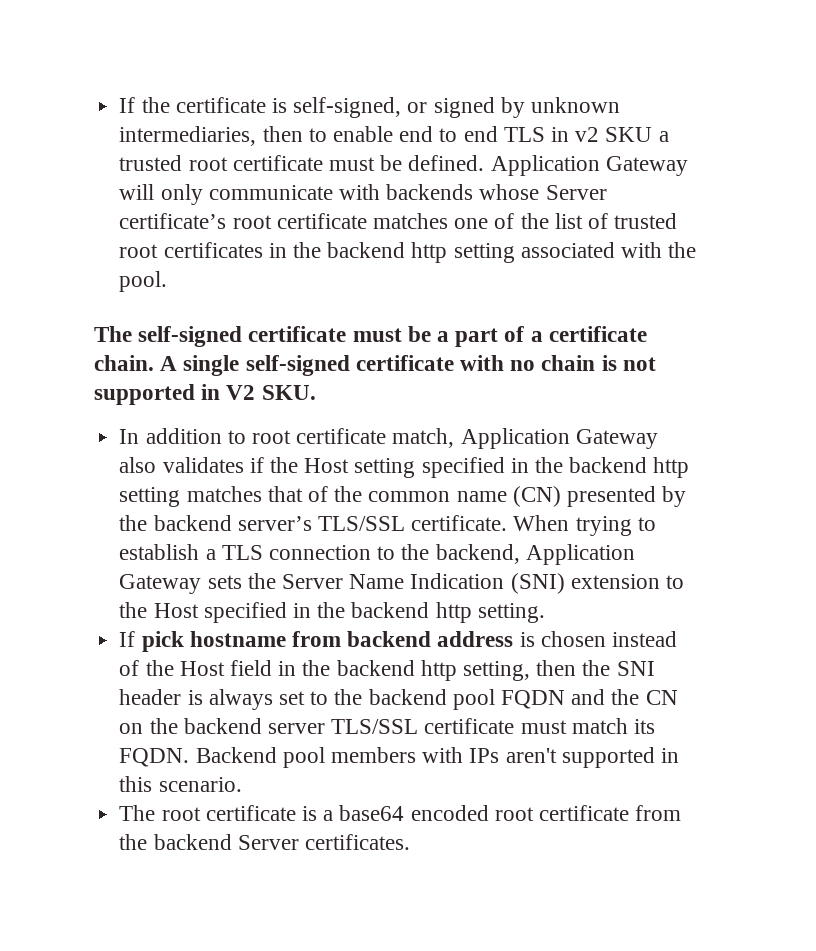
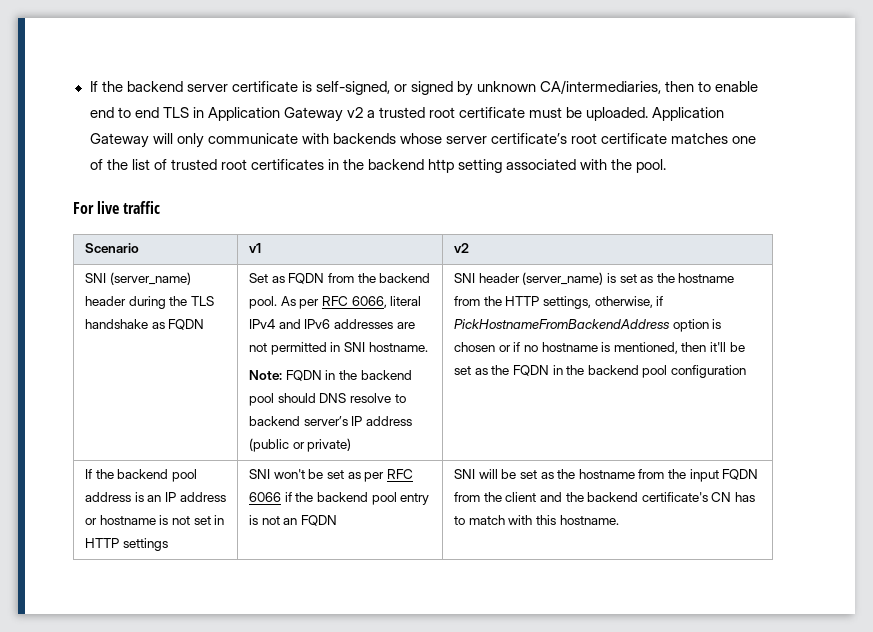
[119,97,170,113] If the -> [89,81,228,92] If the backend server
[119,126,257,146] intermediaries, -> [540,80,662,94] CA/intermediaries,
[575,127,653,142] v2 SKU -> [207,107,363,122] Application Gateway v2
[408,155,485,171] defined. -> [586,107,649,121] uploaded.
[545,185,607,200] Server -> [445,136,487,144] server
[94,326,647,347] [94,355,656,376] [94,384,316,405] [119,428,658,449] [119,457,690,478] [119,486,687,507] [119,515,656,536] [119,544,635,565] [119,573,684,594] [119,602,545,623] [119,631,677,652] [119,660,655,681] [119,689,678,710] [119,718,655,734] [119,747,679,768] [119,776,242,792] [119,805,682,821] [119,834,410,850] The self-signed certificate must be a part of a certificate chain. A single self-signed certificate with no chain is not supported in V2 SKU. // In addition to root certificate match, Application Gateway also validates if the Host setting specified in the backend http setting matches that of the common name (CN) presented by the backend server’s TLS/SSL certificate. When trying to establish a TLS connection to the backend, Application Gateway sets the Server Name Indication (SNI) extension to the Host specified in the backend http setting. // If pick hostname from backend address is chosen instead of the Host field in the backend http setting, then the SNI header is always set to the backend pool FQDN and the CN on the backend server TLS/SSL certificate must match its FQDN. Backend pool members with IPs aren't supported in this scenario. // The root certificate is a base64 encoded root certificate from the backend Server certificates. -> [73,201,161,214] [84,243,139,253] [248,243,261,253] [453,243,469,253] [84,272,191,285] [84,296,214,309] [84,319,205,330] [248,273,431,284] [248,296,422,309] [248,319,415,329] [248,342,428,355] [248,370,412,381] [248,393,406,406] [248,416,412,426] [248,438,352,452] [453,272,735,285] [453,296,664,309] [453,319,722,332] [453,342,745,354] [453,365,747,378] [84,469,197,482] [84,492,226,502] [84,515,225,525] [84,538,168,551] [248,469,413,482] [248,492,430,505] [248,515,337,526] [453,469,759,482] [453,492,756,502] [453,515,619,525] For live traffic // Scenario | v1 | v2 // SNI (server_name) header during the TLS handshake as FQDN | Set as FQDN from the backend pool. As per RFC 6066, literal IPv4 and IPv6 addresses are not permitted in SNI hostname. // Note: FQDN in the backend pool should DNS resolve to backend server’s IP address (public or private) | SNI header (server_name) is set as the hostname from the HTTP settings, otherwise, if PickHostnameFromBackendAddress option is chosen or if no hostname is mentioned, then it'll be set as the FQDN in the backend pool configuration // If the backend pool address is an IP address or hostname is not set in HTTP settings | SNI won't be set as per RFC 6066 if the backend pool entry is not an FQDN | SNI will be set as the hostname from the input FQDN from the client and the backend certificate's CN has to match with this hostname.

